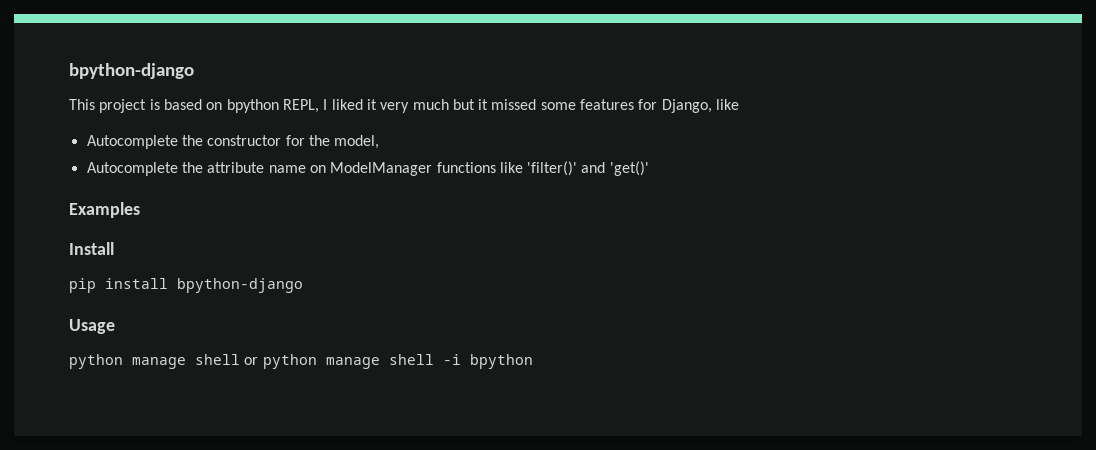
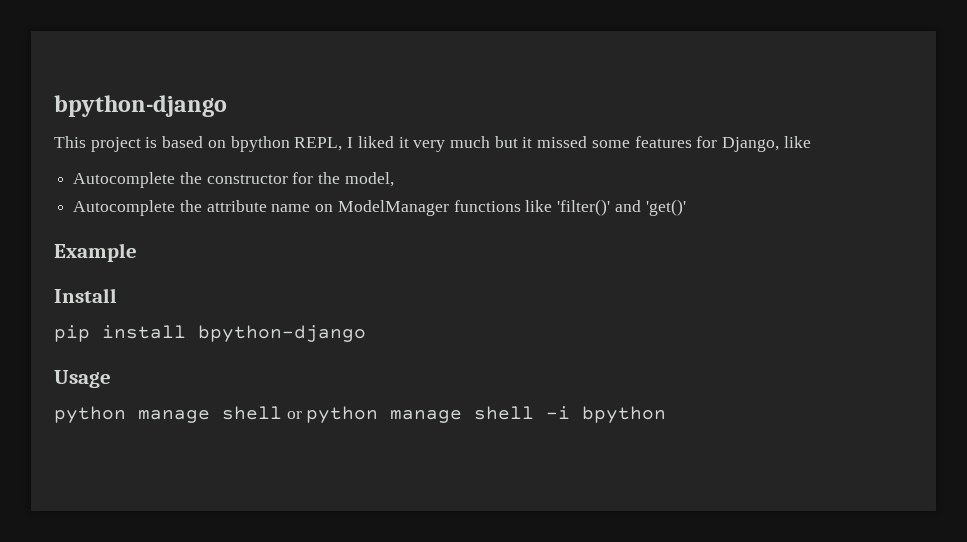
[69,202,140,218] Examples -> [54,243,137,262] Example

